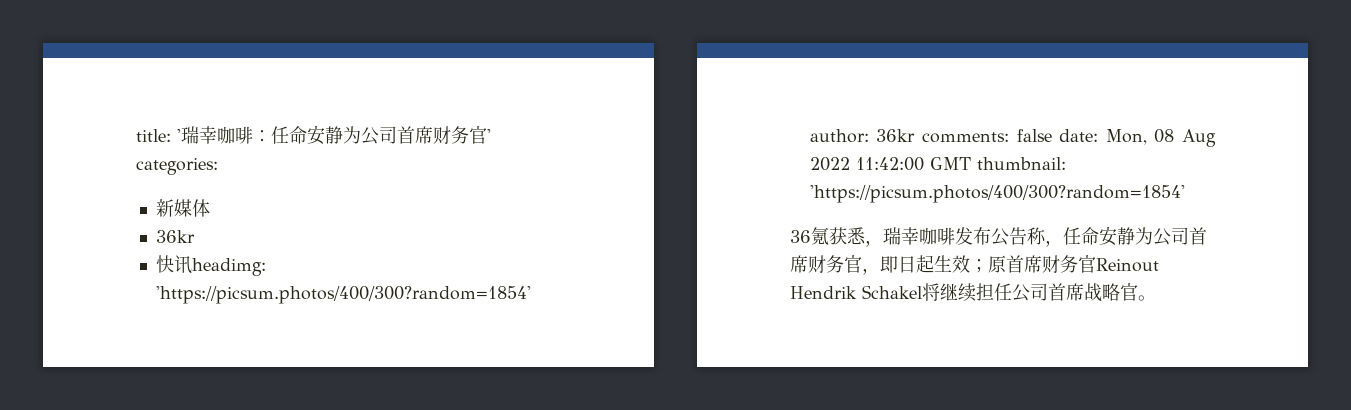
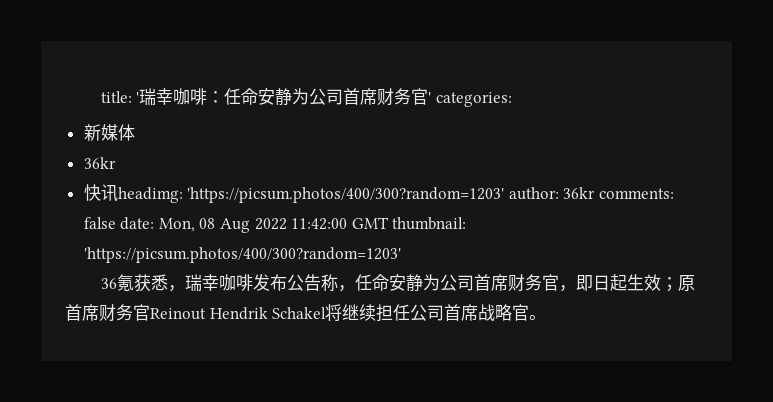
[155,286,531,304] 'https://picsum.photos/400/300?random=1854' -> [187,187,505,203] 'https://picsum.photos/400/300?random=1203'
[809,185,1185,203] 'https://picsum.photos/400/300?random=1854' -> [83,247,401,263] 'https://picsum.photos/400/300?random=1203'

